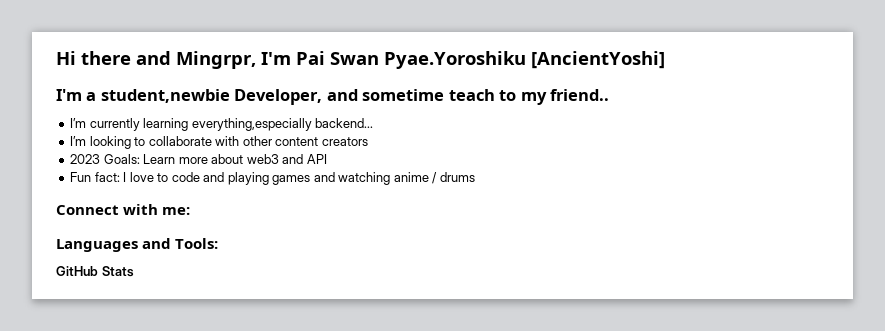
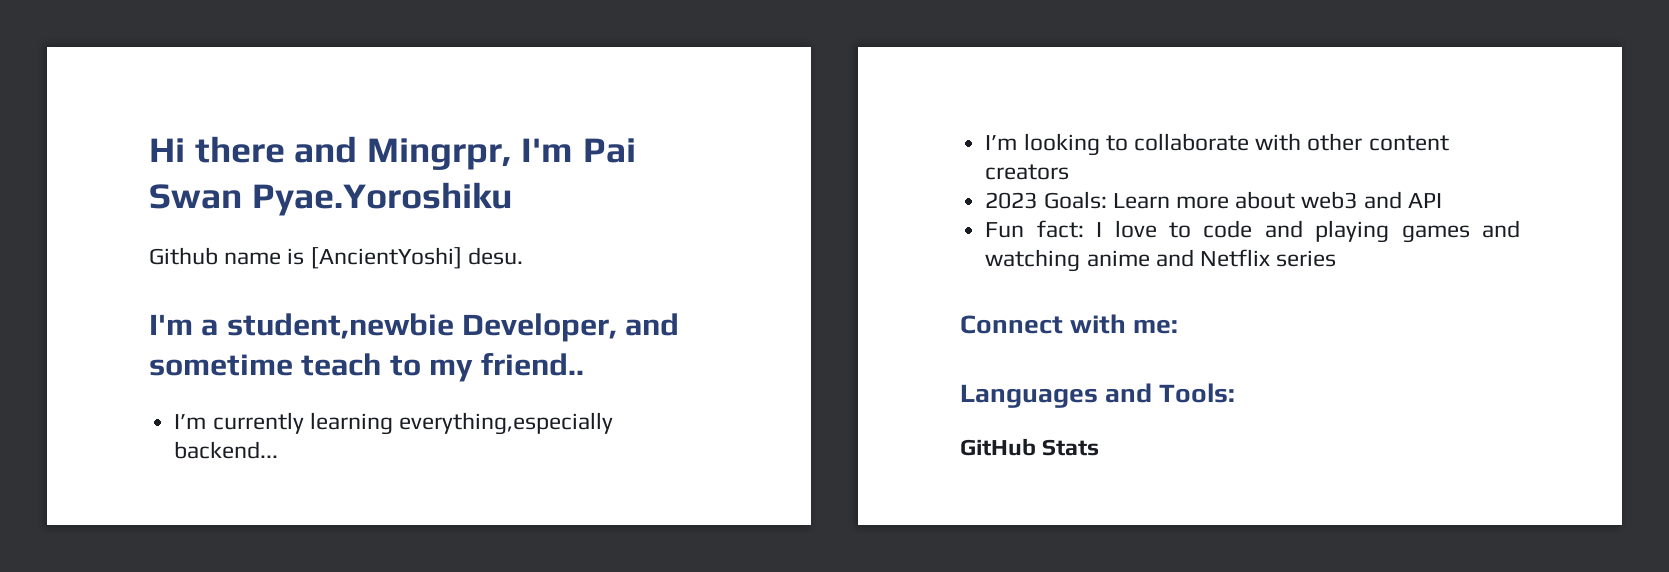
(526, 60) none -> [149,247,305,265] // Github name is
(665, 60) none -> [467,247,523,265] desu.
[432,172,475,184] / drums -> [1155,249,1337,267] and Netflix series

